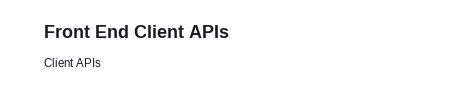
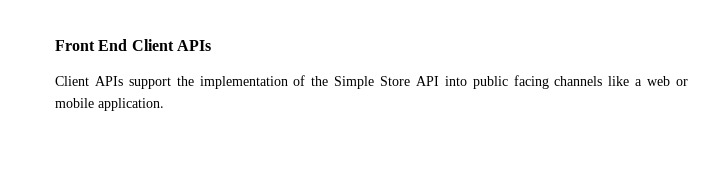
(102, 62) none -> [128,75,688,89] [55,98,164,111] support the implementation of the Simple Store API into public facing channels like a web or mobile application.

